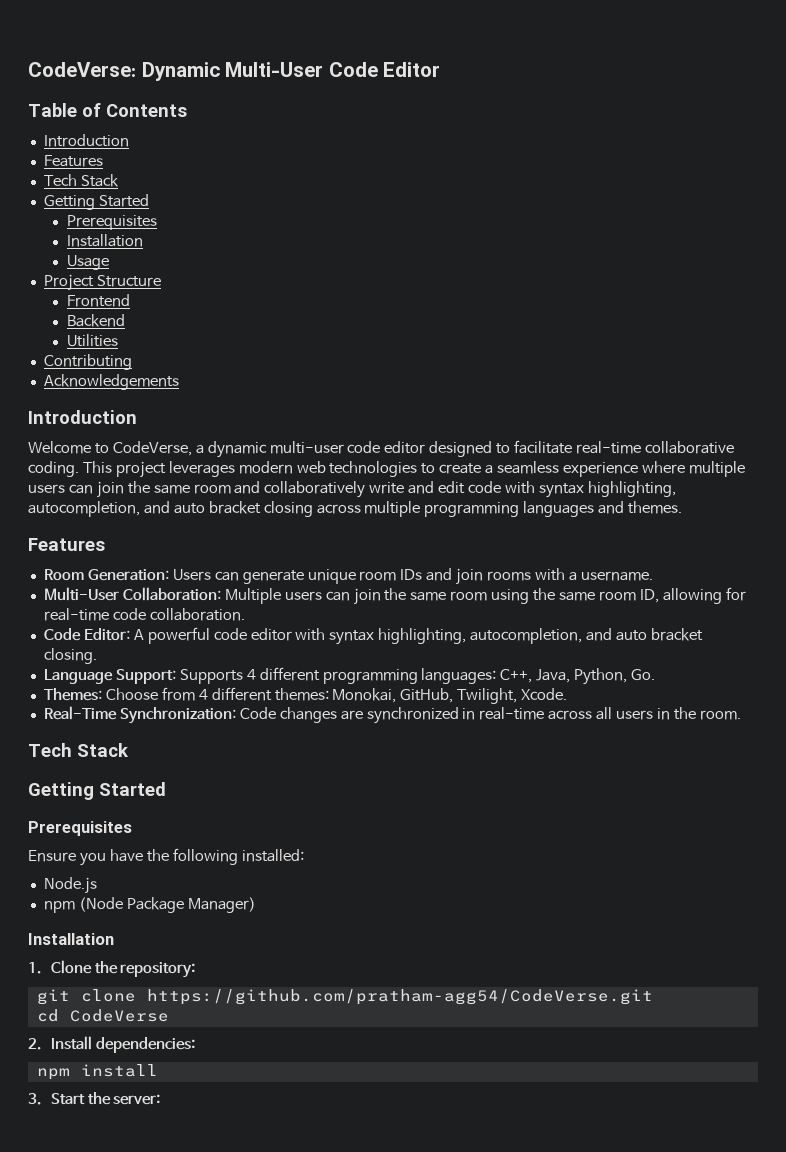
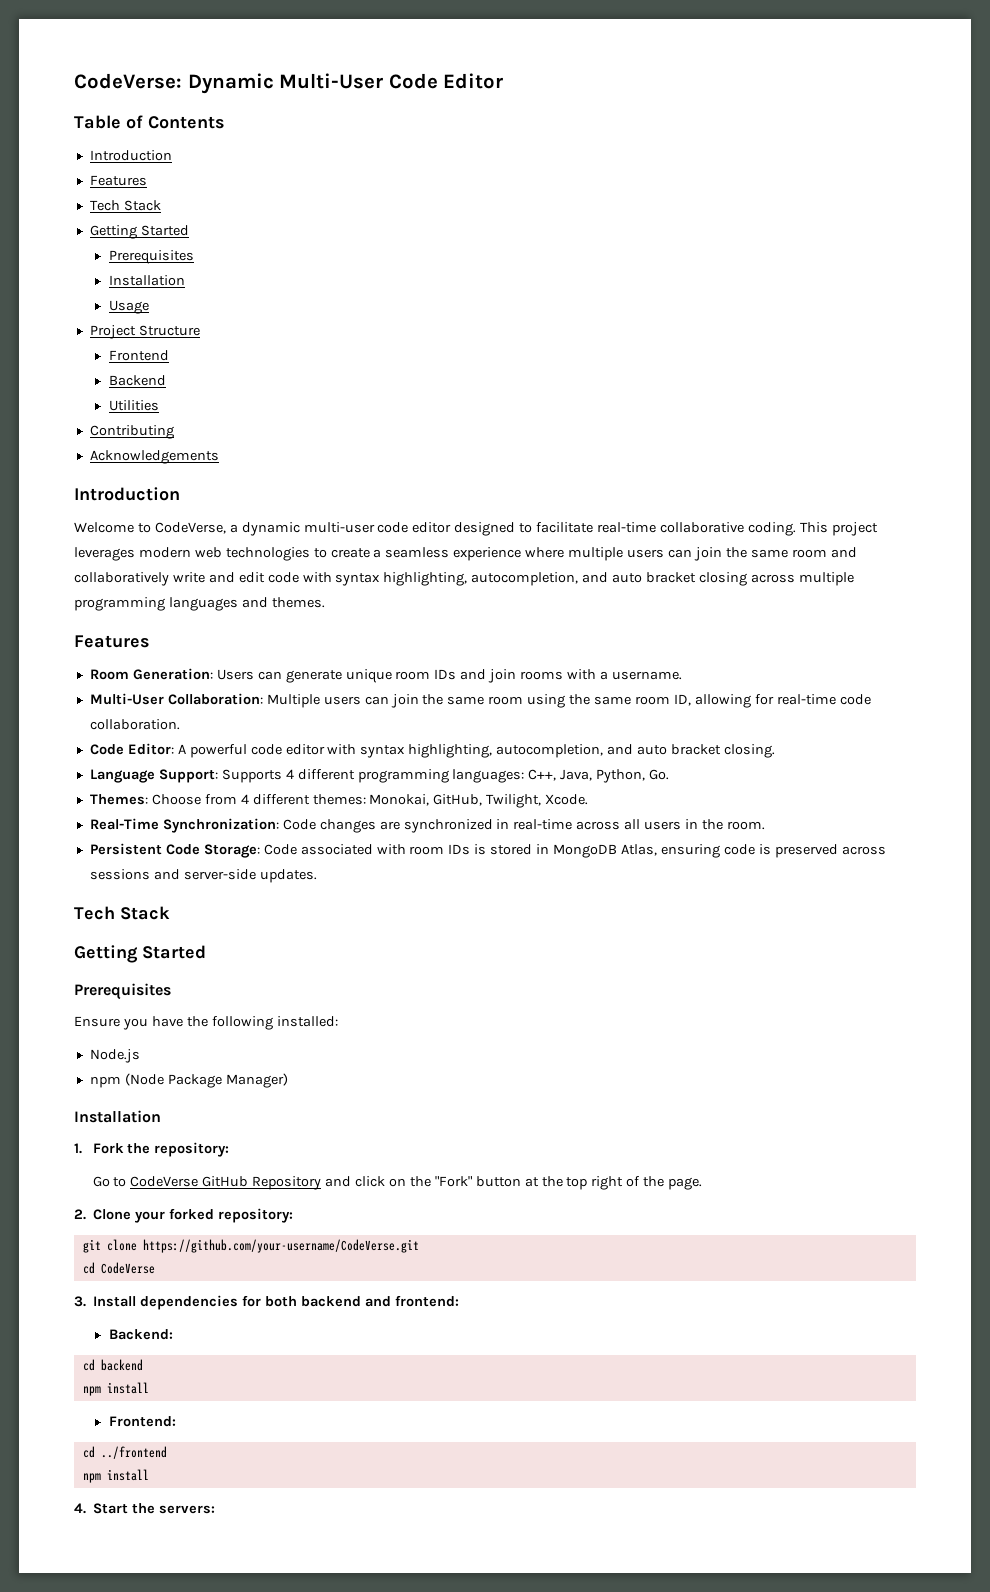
(741, 715) none -> [89,843,886,858] [89,869,317,883] // Persistent Code Storage: Code associated with room IDs is stored in MongoDB Atlas, ensuring code is preserved across sessions and server-side updates.
[50,960,118,974] Clone the -> [92,1142,230,1157] [92,1176,703,1190] [74,1208,215,1223] Fork the repository: // Go to CodeVerse GitHub Repository and click on the "Fork" button at the top right of the page. // 2. Clone your forked
[146,989,653,1005] https://github.com/pratham-agg54/CodeVerse.git -> [142,1239,419,1253] https://github.com/your-username/CodeVerse.git
[28,1036,195,1053] [36,1064,158,1080] [28,1093,41,1105] 2. Install dependencies: // npm install // 3. -> [74,1295,459,1310] [108,1329,173,1340] [82,1359,143,1371] [82,1382,149,1396] [108,1416,176,1427] [82,1446,167,1459] [82,1469,149,1483] [74,1503,86,1514] 3. Install dependencies for both backend and frontend: // Backend: // cd backend // npm install // Frontend: // cd ../frontend // npm install // 4.
[113,1094,161,1105] server: -> [159,1505,216,1514] servers:

